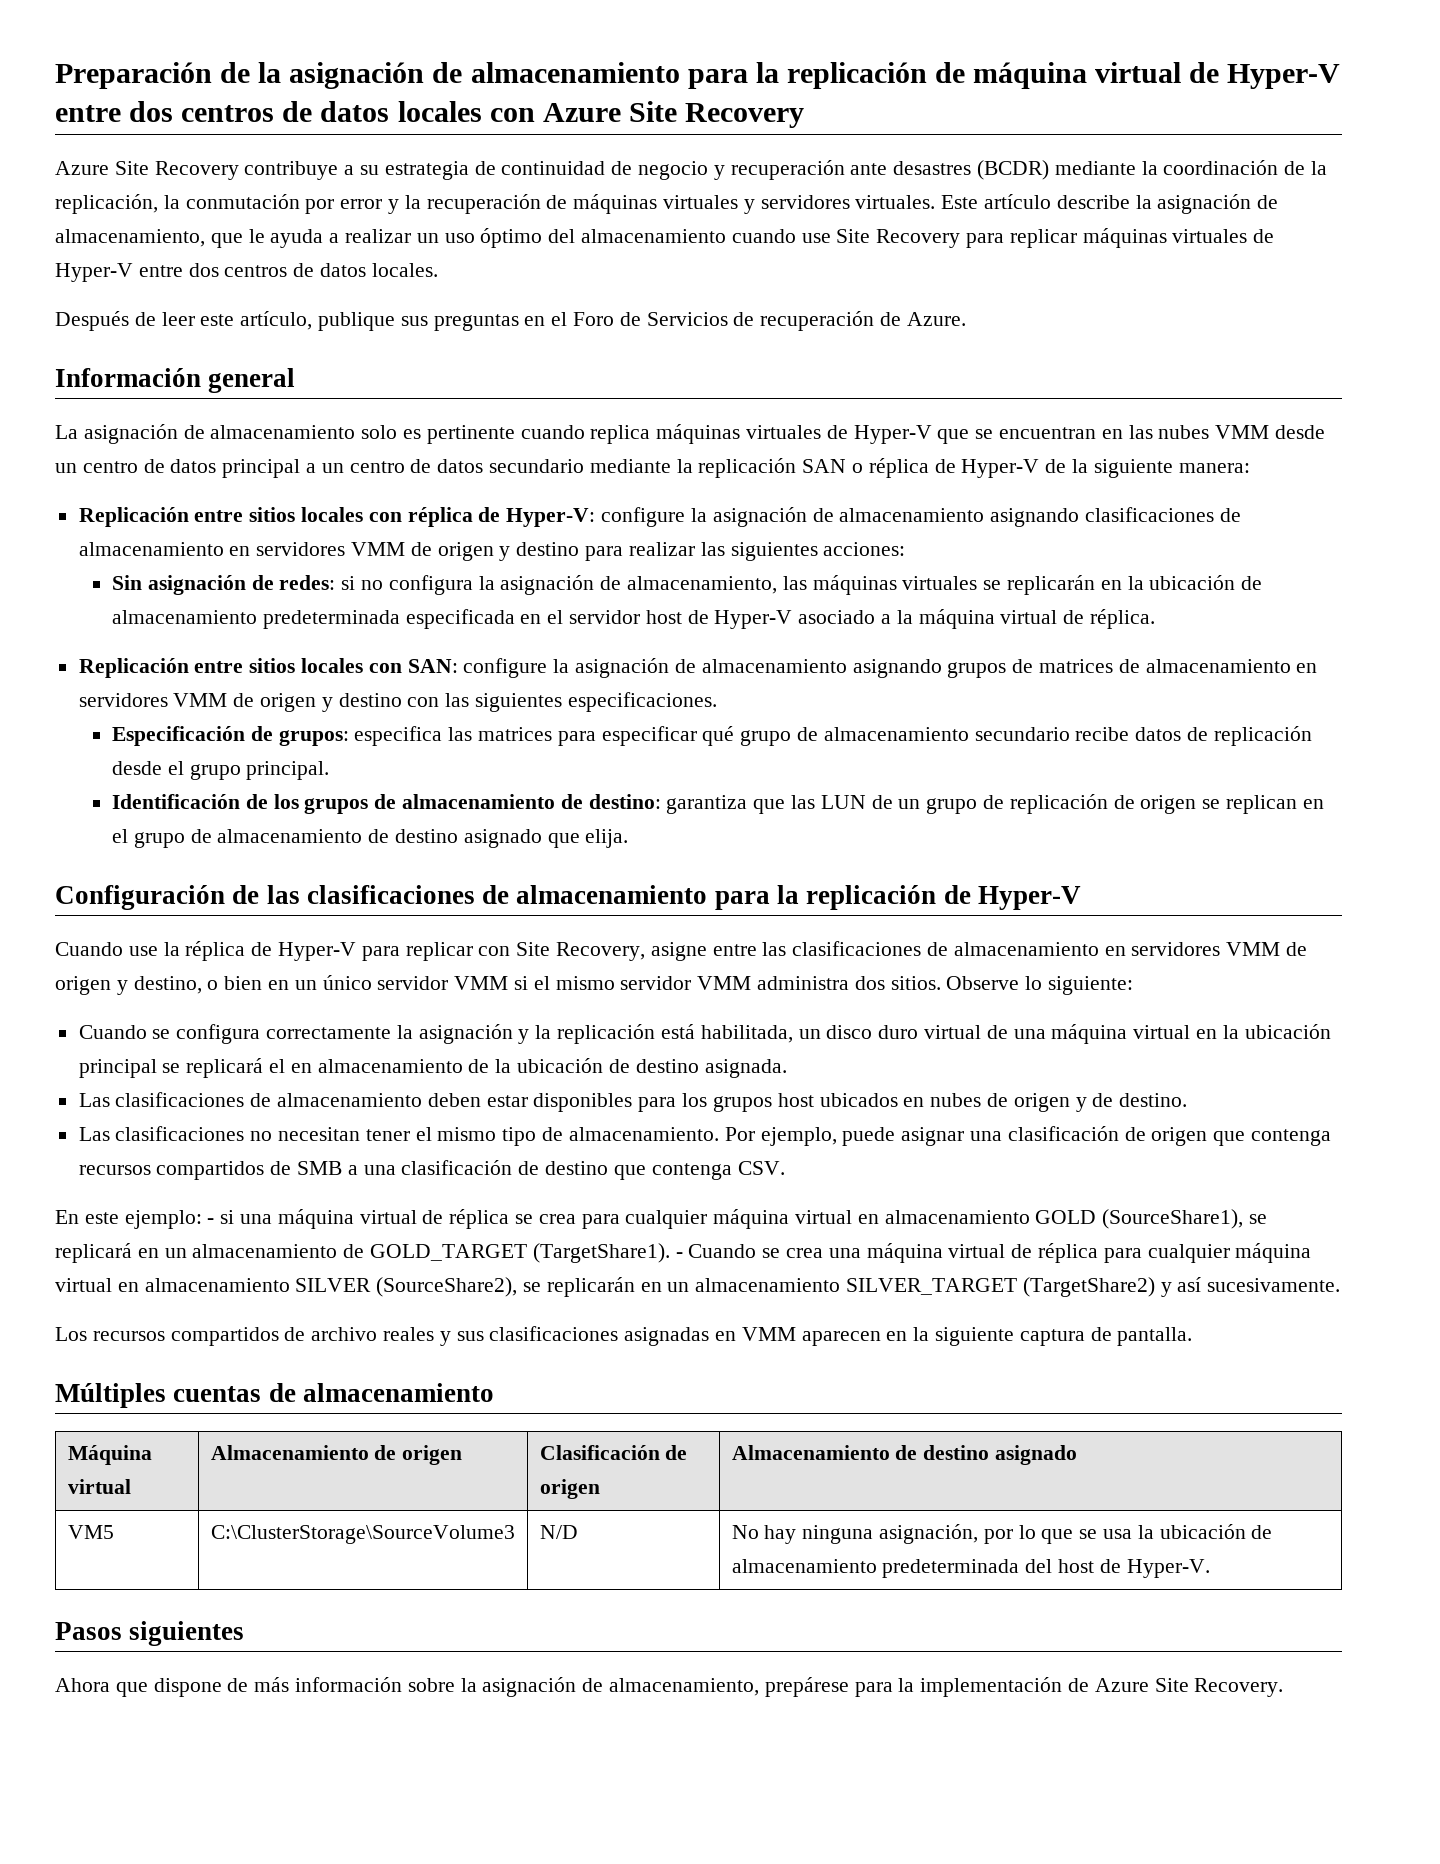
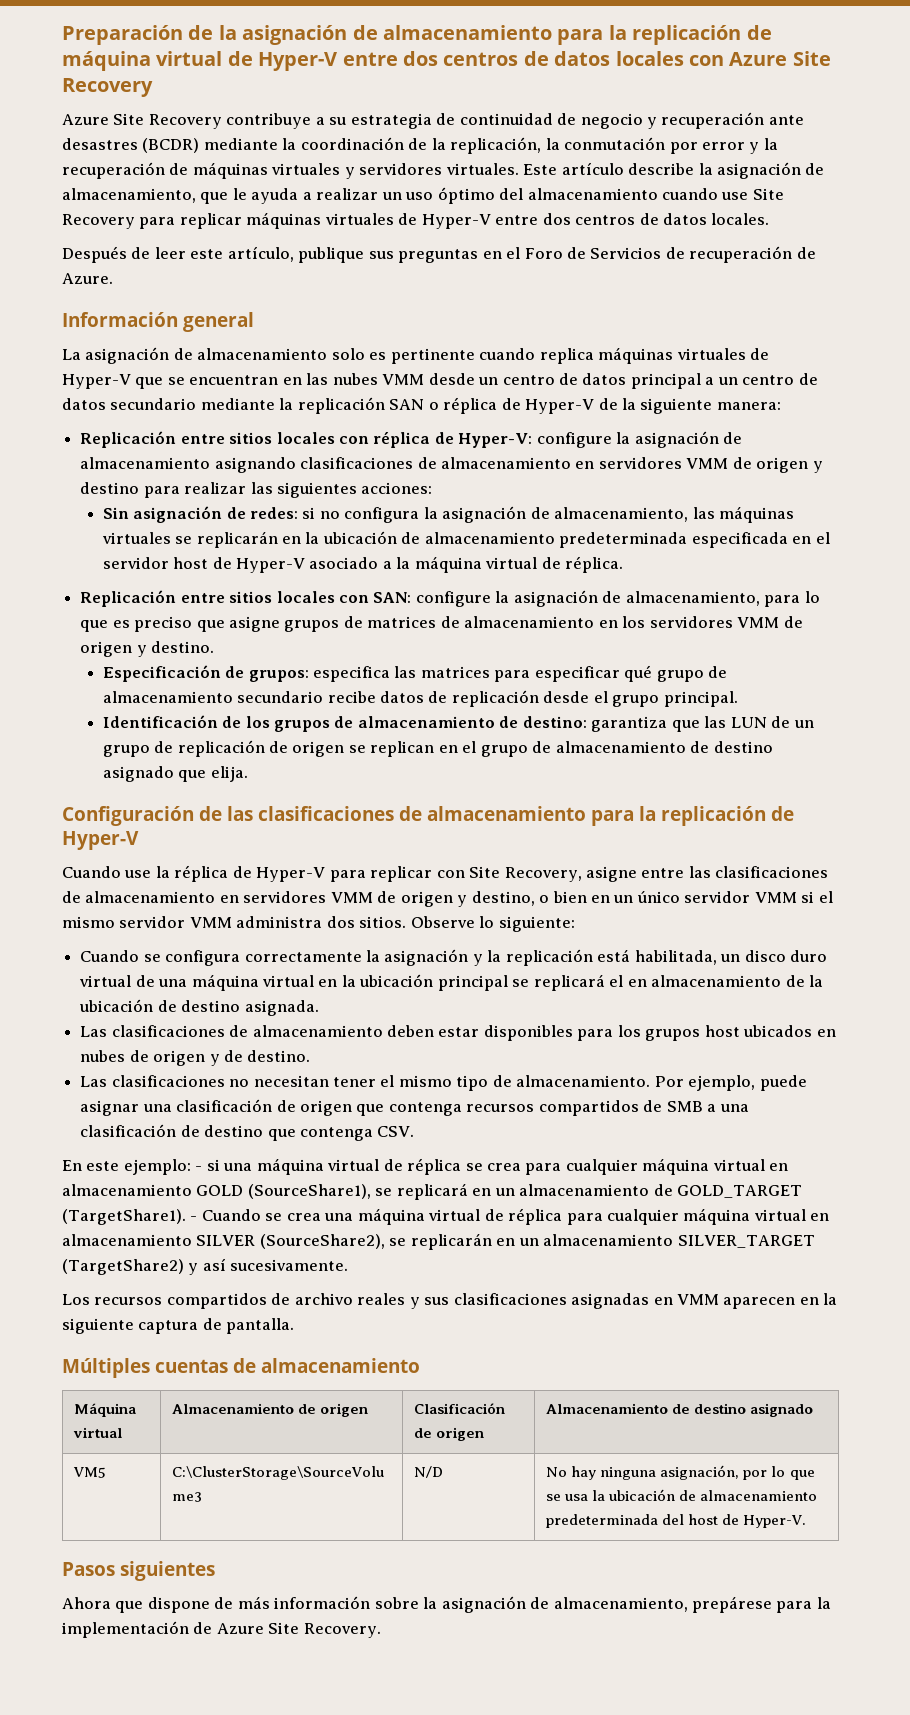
[701,659,942,678] almacenamiento asignando -> [625,591,820,607] [80,616,280,632] almacenamiento, para lo que es preciso que asigne
[78,692,717,712] servidores VMM de origen y destino con las siguientes especificaciones. -> [622,616,803,628] [80,641,215,657] los servidores VMM de origen y destino.

